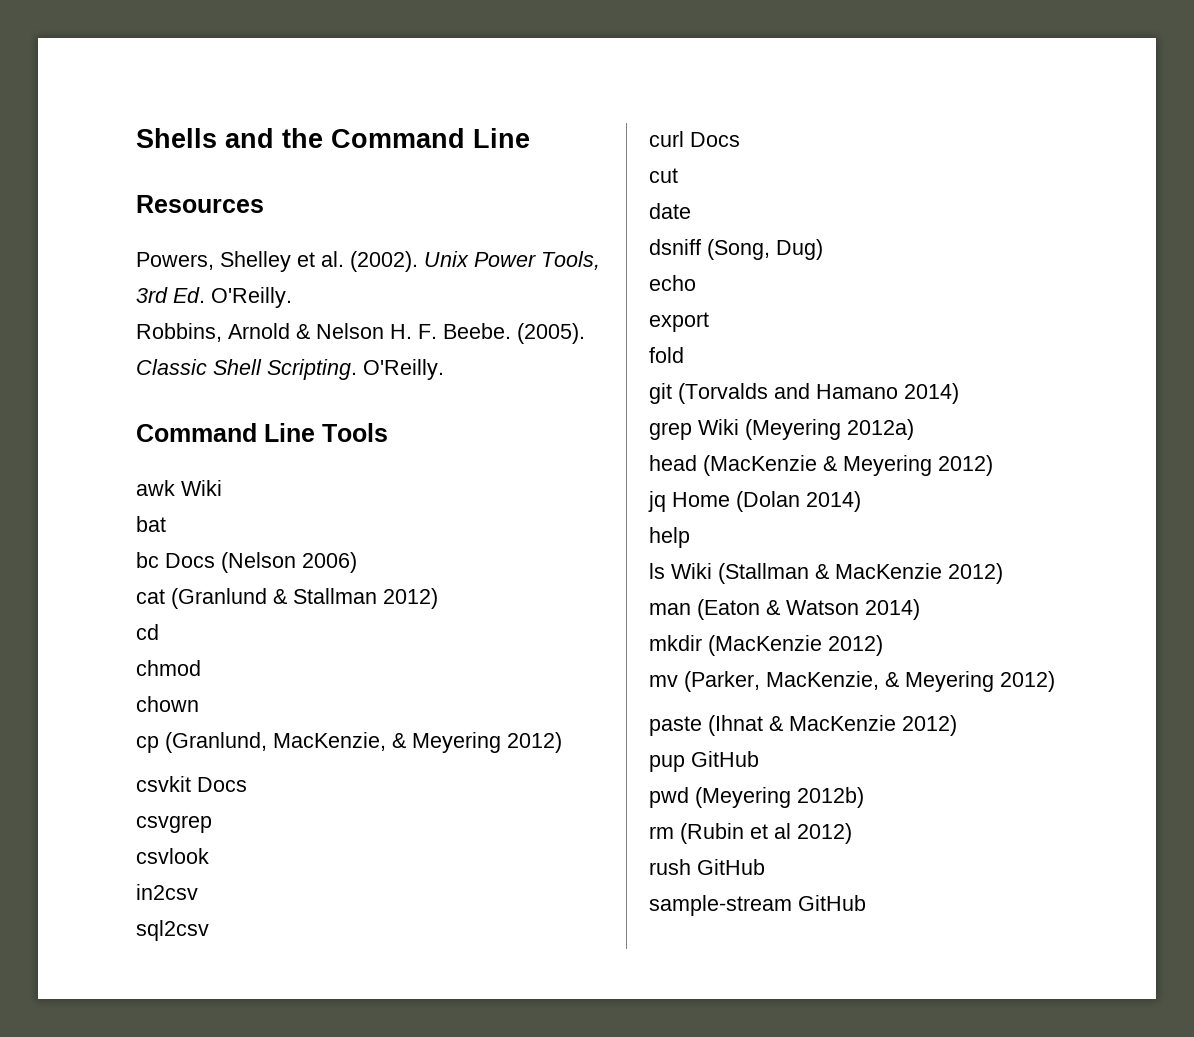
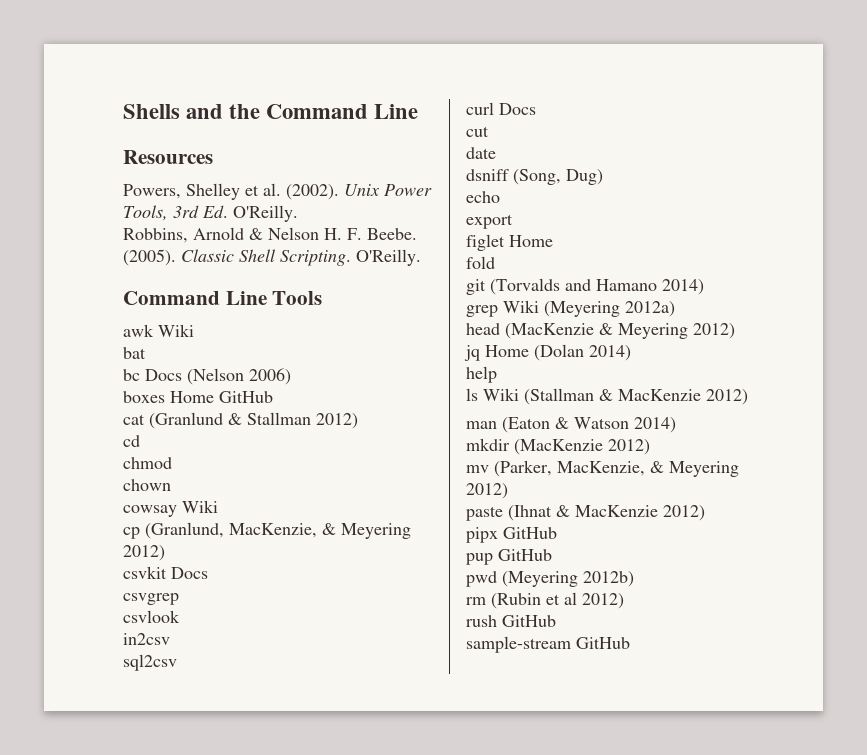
(357, 562) none -> [123,391,273,403] // boxes Home GitHub
(199, 704) none -> [123,500,218,517] // cowsay Wiki
(709, 322) none -> [466,234,553,251] // figlet Home
(957, 725) none -> [466,527,557,543] // pipx GitHub

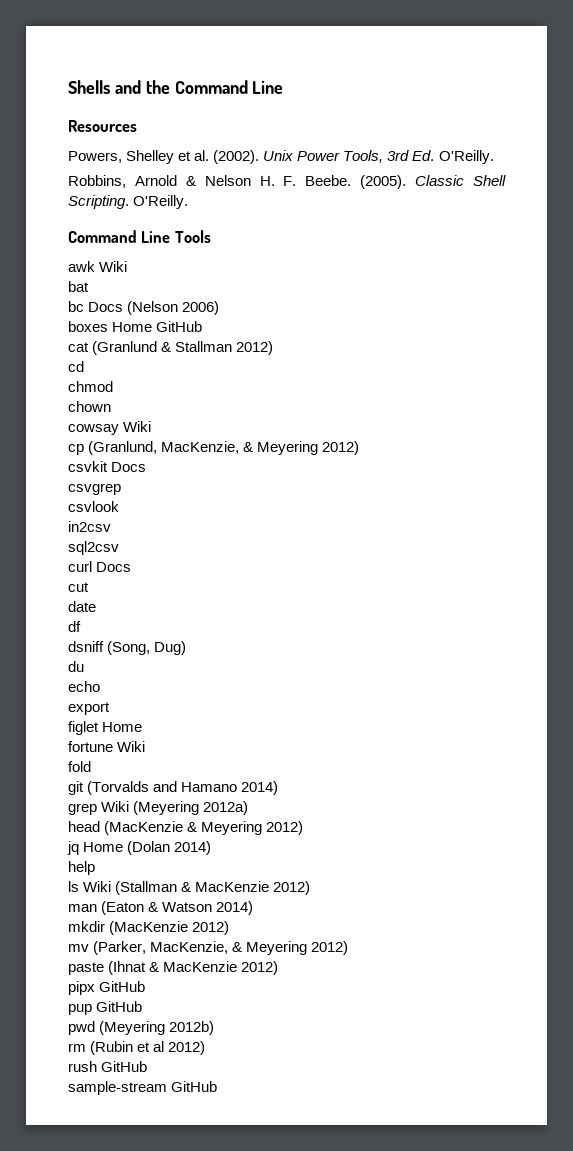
(496, 153) none -> [68,621,81,632] // df
(603, 177) none -> [68,661,84,672] // du
(553, 241) none -> [68,741,146,752] // fortune Wiki

